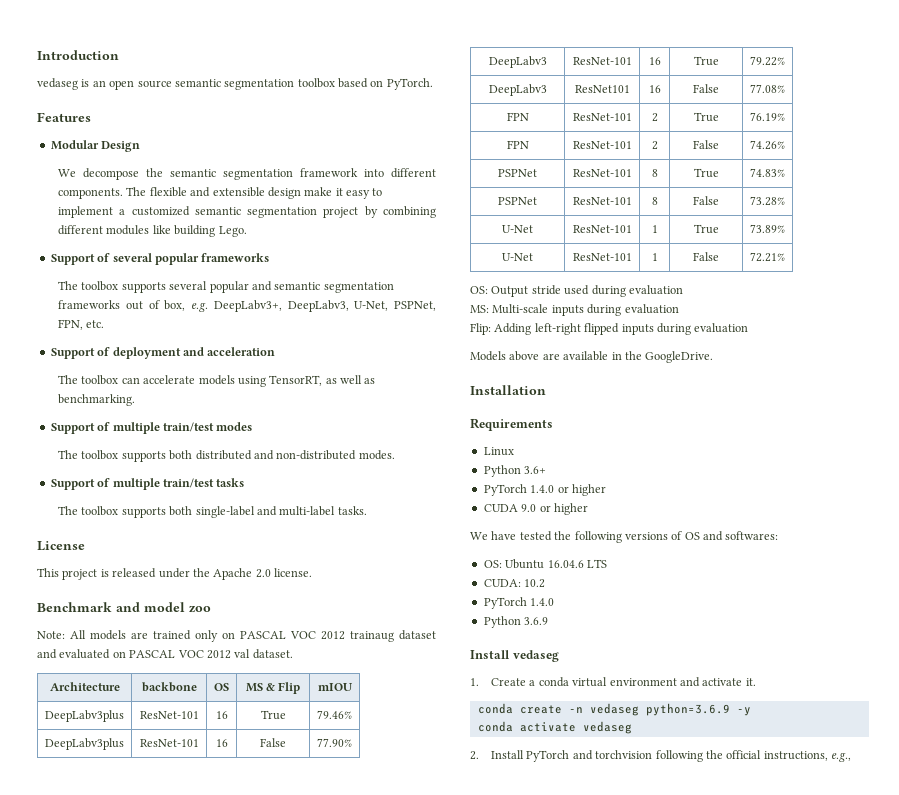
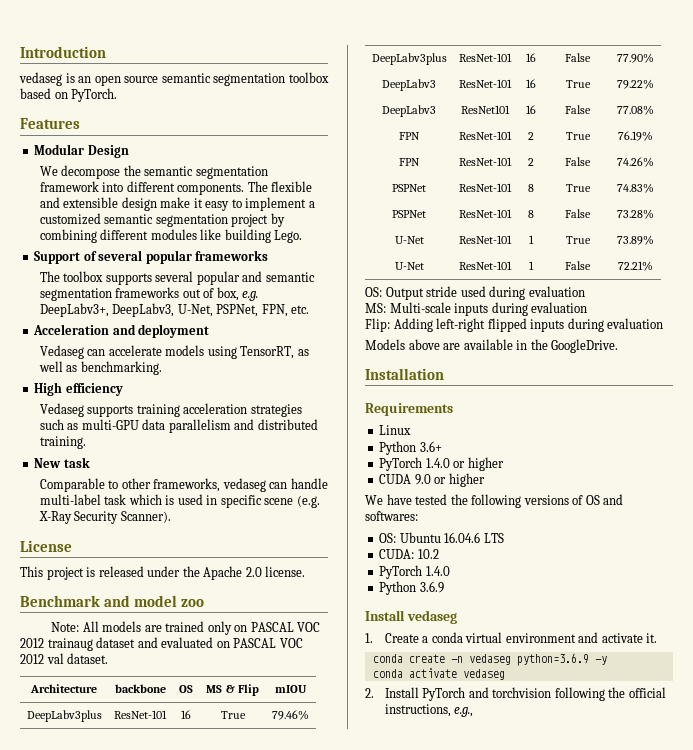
[50,347,111,359] Support of -> [33,324,136,335] Acceleration and
[182,347,276,356] [58,375,119,385] and acceleration // The toolbox -> [39,345,84,359] // Vedaseg
[50,422,253,434] [58,450,395,462] [50,478,245,490] [58,506,367,518] Support of multiple train/test modes // The toolbox supports both distributed and non-distributed modes. // Support of multiple train/test tasks // The toolbox supports both single-label and multi-label tasks. -> [34,382,123,396] [39,403,302,417] [39,419,318,433] [39,436,86,449] [34,457,90,468] [39,478,328,492] [39,494,320,508] [38,511,171,524] High efficiency // Vedaseg supports training acceleration strategies such as multi-GPU data parallelism and distributed training. // New task // Comparable to other frameworks, vedaseg can handle multi-label task which is used in specific scene (e.g. X-Ray Security Scanner).

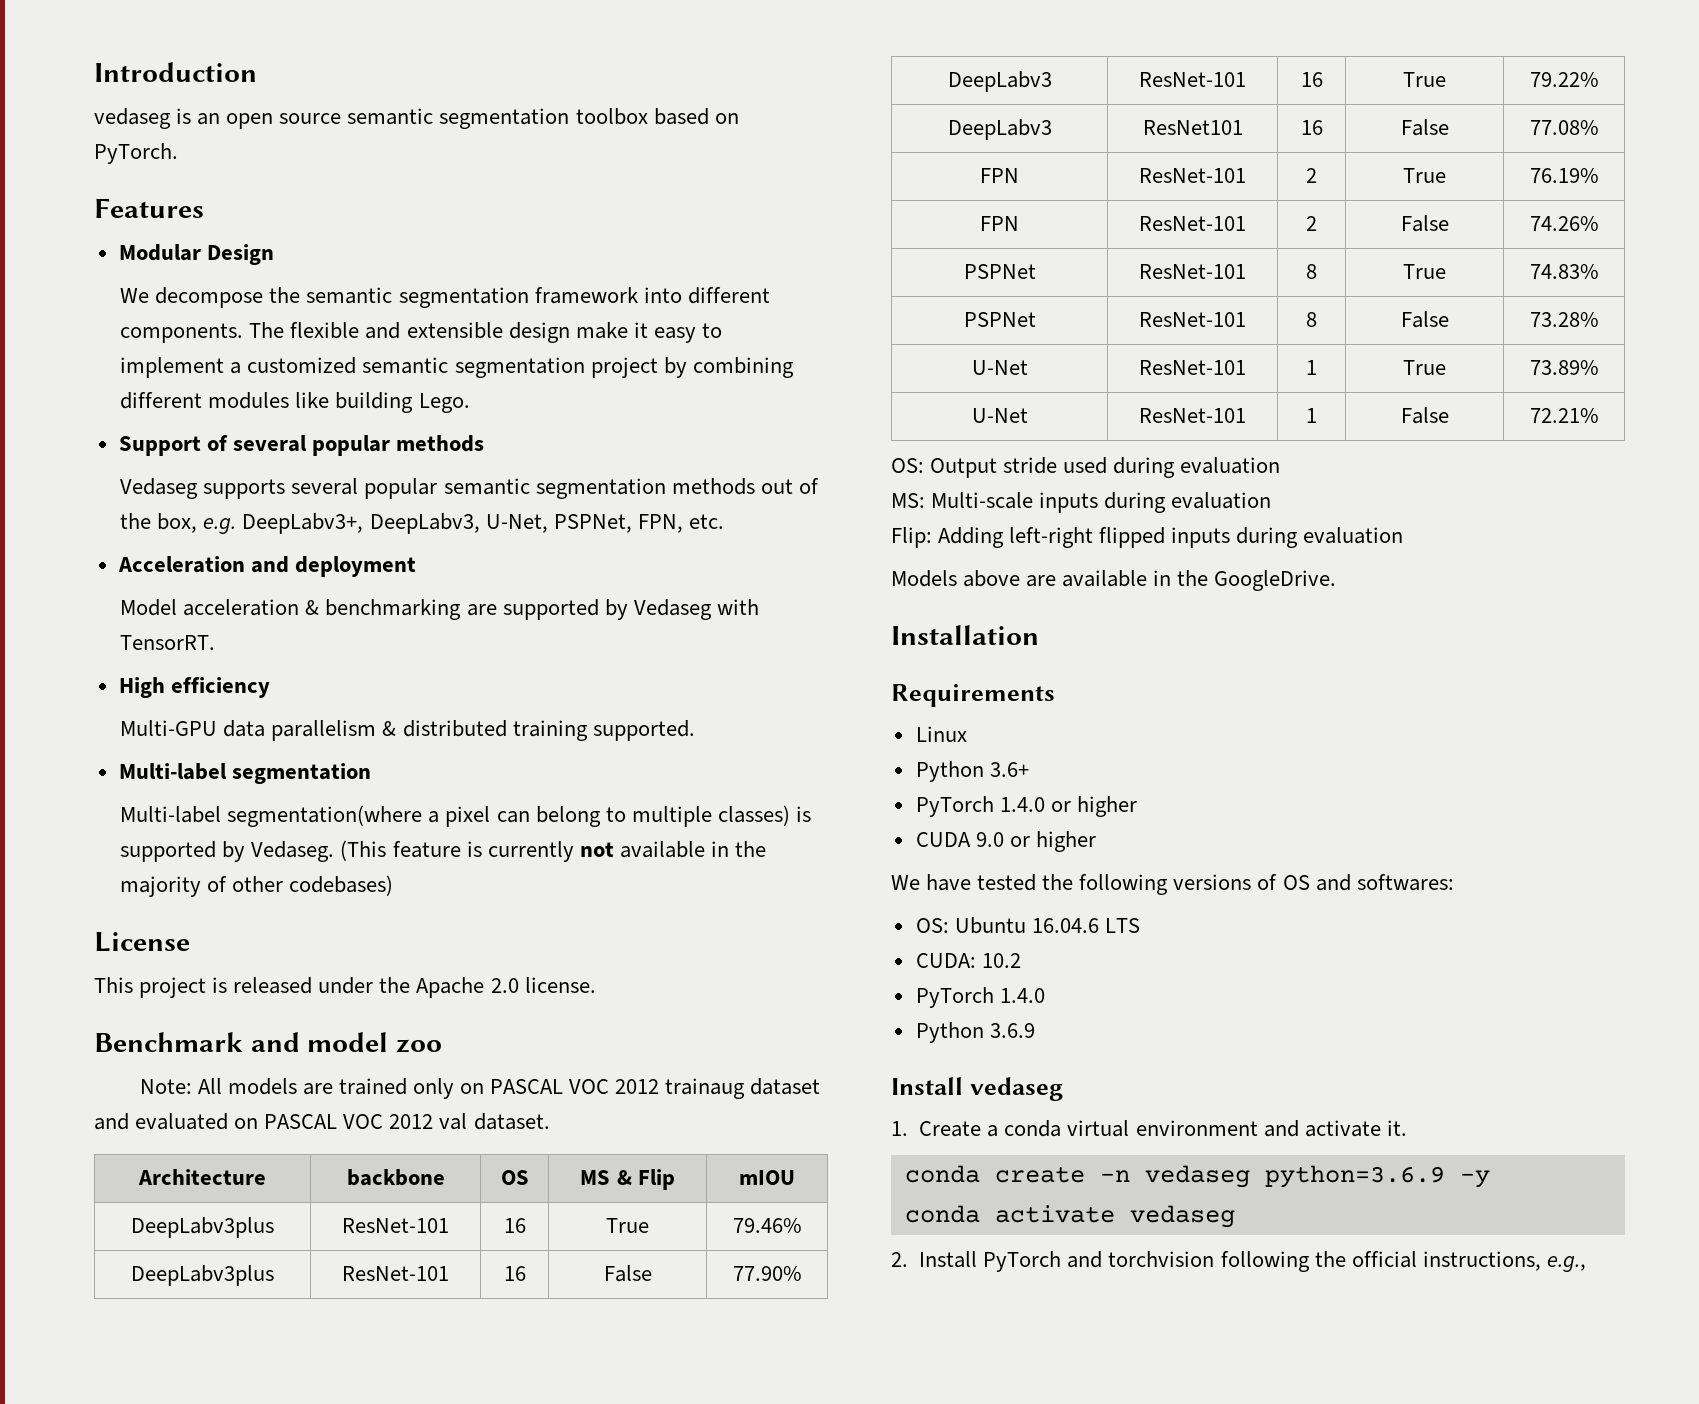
[195,250,269,261] [39,271,104,282] frameworks // The toolbox -> [396,435,485,452] [120,478,199,499] methods // Vedaseg
[242,271,315,282] [39,287,180,301] and semantic segmentation frameworks -> [443,478,755,499] semantic segmentation methods
(215, 293) none -> [120,513,152,529] the
[39,345,309,359] [38,361,162,375] [34,382,123,396] [39,403,302,417] [39,419,318,433] [39,436,86,449] [34,457,90,468] [39,478,328,492] [39,494,320,508] [38,511,171,524] Vedaseg can accelerate models using TensorRT, as well as benchmarking. // High efficiency // Vedaseg supports training acceleration strategies such as multi-GPU data parallelism and distributed training. // New task // Comparable to other frameworks, vedaseg can handle multi-label task which is used in specific scene (e.g. X-Ray Security Scanner). -> [120,599,759,620] [120,635,216,650] [118,677,270,698] [120,720,695,741] [118,763,371,784] [120,805,811,827] [120,840,766,862] [120,875,394,897] Model acceleration & benchmarking are supported by Vedaseg with TensorRT. // High efficiency // Multi-GPU data parallelism & distributed training supported. // Multi-label segmentation // Multi-label segmentation(where a pixel can belong to multiple classes) is supported by Vedaseg. (This feature is currently not available in the majority of other codebases)

